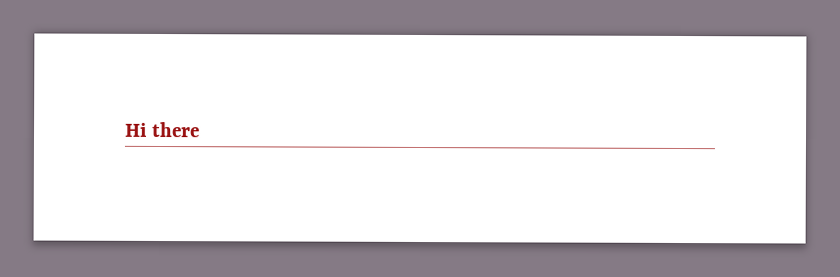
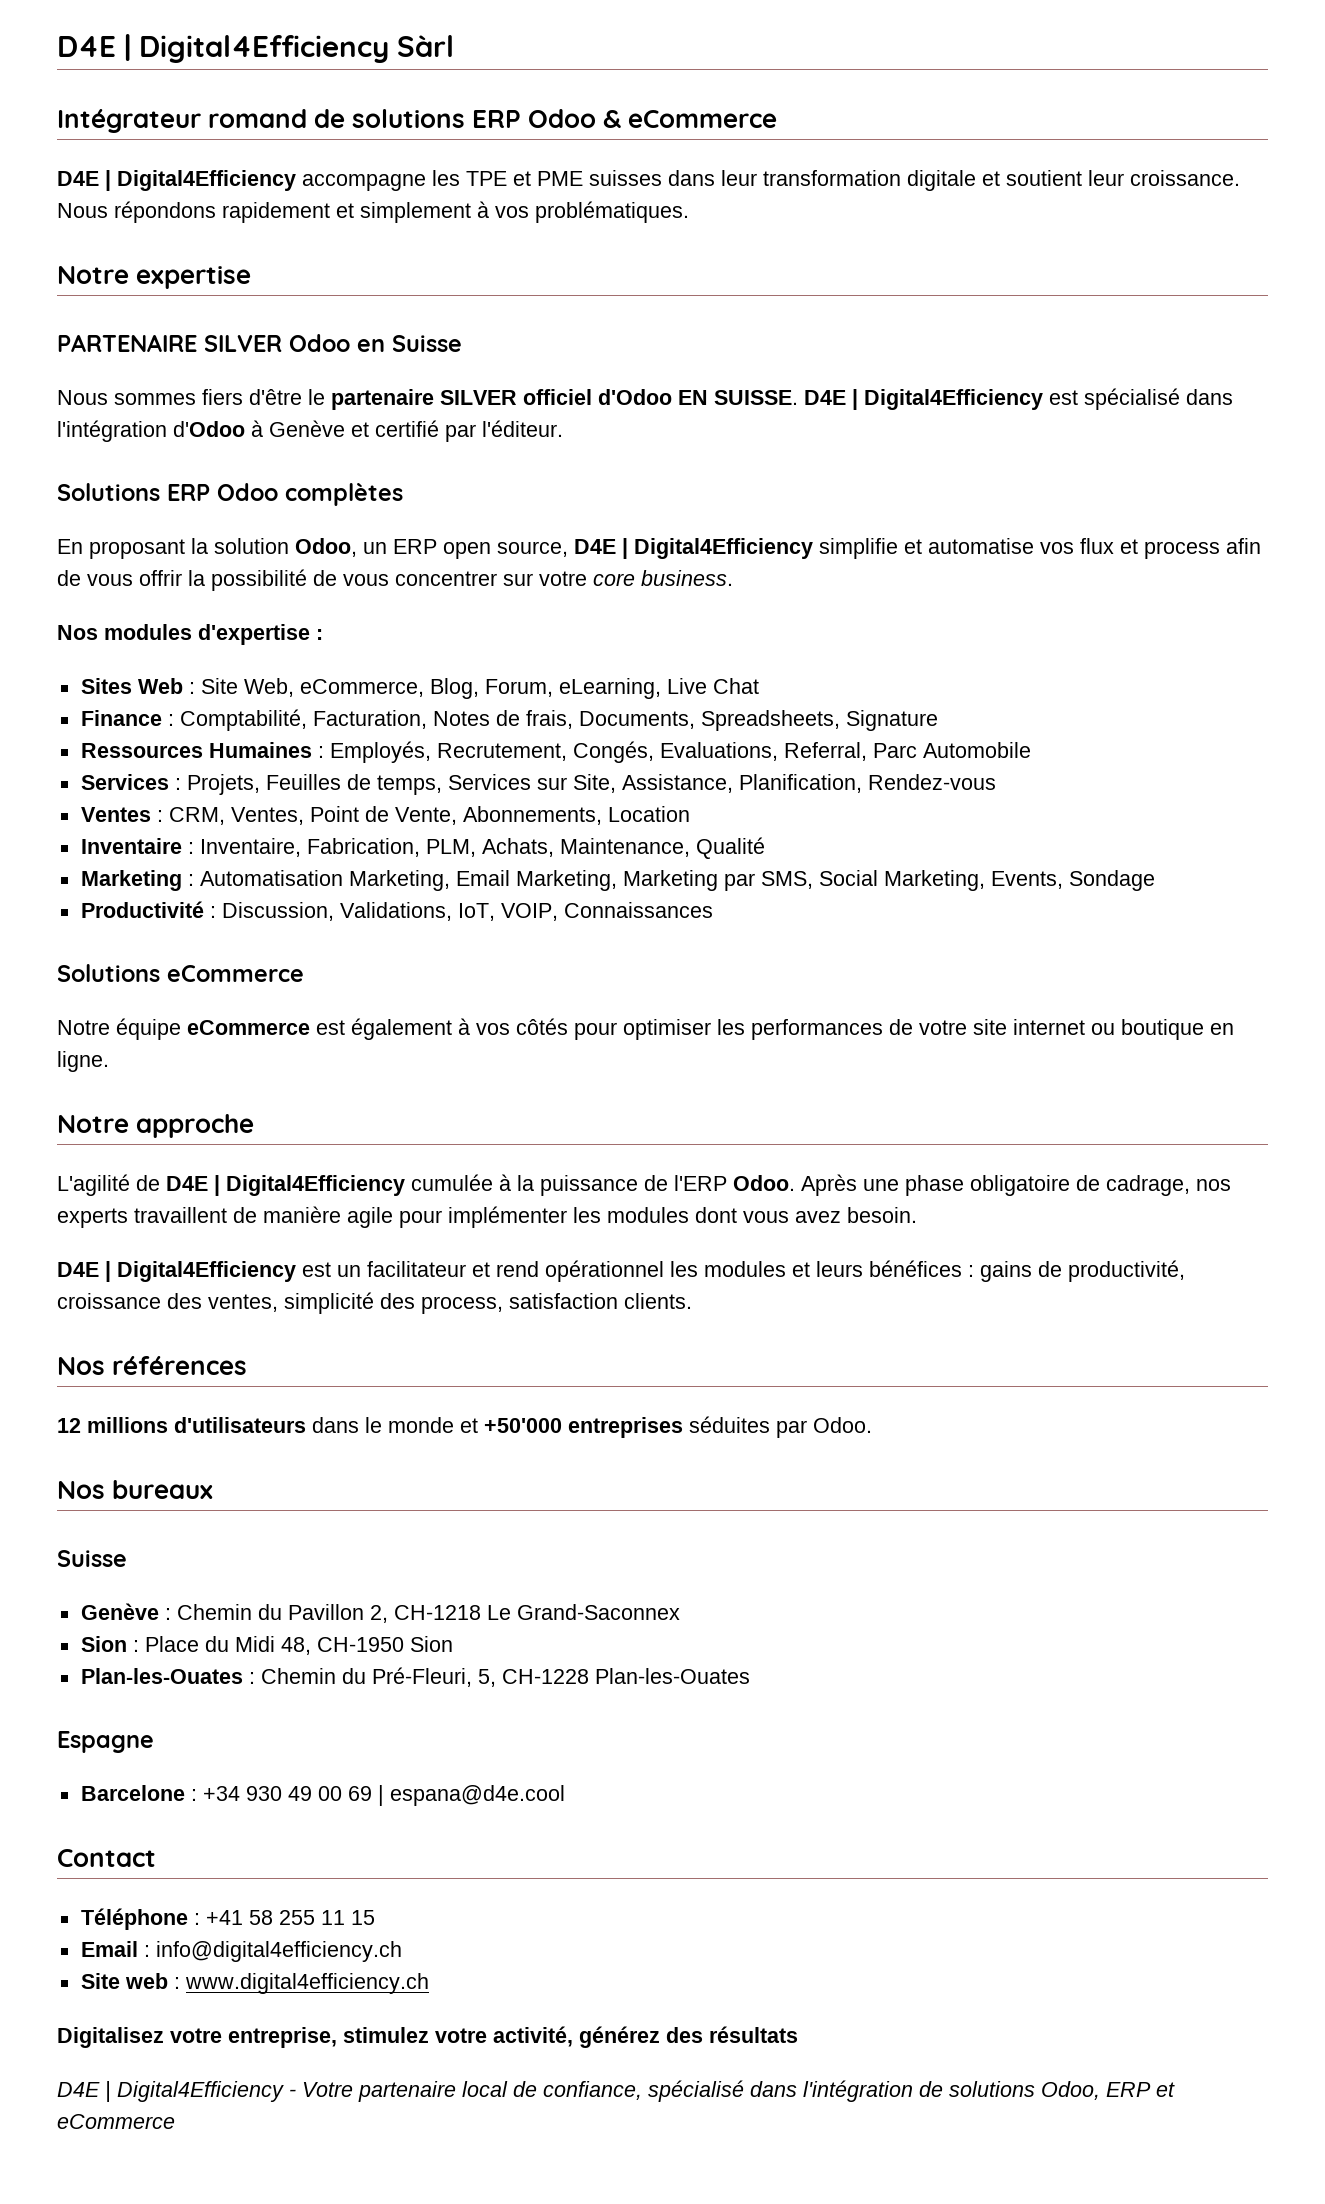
[125,121,200,138] Hi there -> [57,34,454,63] [57,109,778,133] [57,170,1240,191] [57,201,689,223] [57,266,252,289] [57,334,462,352] [57,388,1233,410] [57,420,563,442] [57,483,403,506] [57,538,1261,559] [57,569,733,591] [57,624,323,645] [80,678,759,699] [80,709,938,731] [80,741,1031,763] [80,774,996,795] [80,806,690,825] [80,837,765,859] [80,870,1155,891] [80,901,713,921] [57,964,304,982] [57,1018,1234,1040] [57,1051,109,1072] [57,1114,255,1138] [57,1174,1231,1196] [57,1206,917,1228] [57,1260,1185,1282] [57,1292,692,1314] [57,1356,248,1375] [57,1416,872,1438] [57,1480,214,1499] [57,1550,127,1567] [80,1603,680,1623] [80,1636,453,1655] [80,1667,750,1687] [57,1731,154,1753] [80,1785,565,1806] [57,1849,156,1867] [80,1908,375,1930] [80,1941,402,1962] [80,1973,429,1994] [57,2026,798,2048] [57,2080,1175,2102] [57,2114,175,2129] D4E | Digital4Efficiency Sàrl // Intégrateur romand de solutions ERP Odoo & eCommerce // D4E | Digital4Efficiency accompagne les TPE et PME suisses dans leur transformation digitale et soutient leur croissance. Nous répondons rapidement et simplement à vos problématiques. // Notre expertise // PARTENAIRE SILVER Odoo en Suisse // Nous sommes fiers d'être le partenaire SILVER officiel d'Odoo EN SUISSE. D4E | Digital4Efficiency est spécialisé dans l'intégration d'Odoo à Genève et certifié par l'éditeur. // Solutions ERP Odoo complètes // En proposant la solution Odoo, un ERP open source, D4E | Digital4Efficiency simplifie et automatise vos flux et process afin de vous offrir la possibilité de vous concentrer sur votre core business. // Nos modules d'expertise : // Sites Web : Site Web, eCommerce, Blog, Forum, eLearning, Live Chat // Finance : Comptabilité, Facturation, Notes de frais, Documents, Spreadsheets, Signature // Ressources Humaines : Employés, Recrutement, Congés, Evaluations, Referral, Parc Automobile // Services : Projets, Feuilles de temps, Services sur Site, Assistance, Planification, Rendez-vous // Ventes : CRM, Ventes, Point de Vente, Abonnements, Location // Inventaire : Inventaire, Fabrication, PLM, Achats, Maintenance, Qualité // Marketing : Automatisation Marketing, Email Marketing, Marketing par SMS, Social Marketing, Events, Sondage // Productivité : Discussion, Validations, IoT, VOIP, Connaissances // Solutions eCommerce // Notre équipe eCommerce est également à vos côtés pour optimiser les performances de votre site internet ou boutique en ligne. // Notre approche // L'agilité de D4E | Digital4Efficiency cumulée à la puissance de l'ERP Odoo. Après une phase obligatoire de cadrage, nos experts travaillent de manière agile pour implémenter les modules dont vous avez besoin. // D4E | Digital4Efficiency est un facilitateur et rend opérationnel les modules et leurs bénéfices : gains de productivité, croissance des ventes, simplicité des process, satisfaction clients. // Nos références // 12 millions d'utilisateurs dans le monde et +50'000 entreprises séduites par Odoo. // Nos bureaux // Suisse // Genève : Chemin du Pavillon 2, CH-1218 Le Grand-Saconnex // Sion : Place du Midi 48, CH-1950 Sion // Plan-les-Ouates : Chemin du Pré-Fleuri, 5, CH-1228 Plan-les-Ouates // Espagne // Barcelone : +34 930 49 00 69 | espana@d4e.cool // Contact // Téléphone : +41 58 255 11 15 // Email : info@digital4efficiency.ch // Site web : www.digital4efficiency.ch // Digitalisez votre entreprise, stimulez votre activité, générez des résultats // D4E | Digital4Efficiency - Votre partenaire local de confiance, spécialisé dans l'intégration de solutions Odoo, ERP et eCommerce

